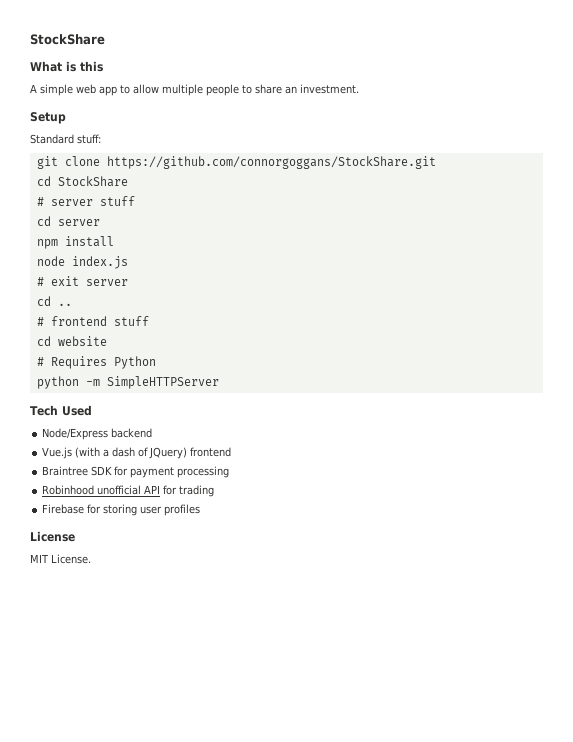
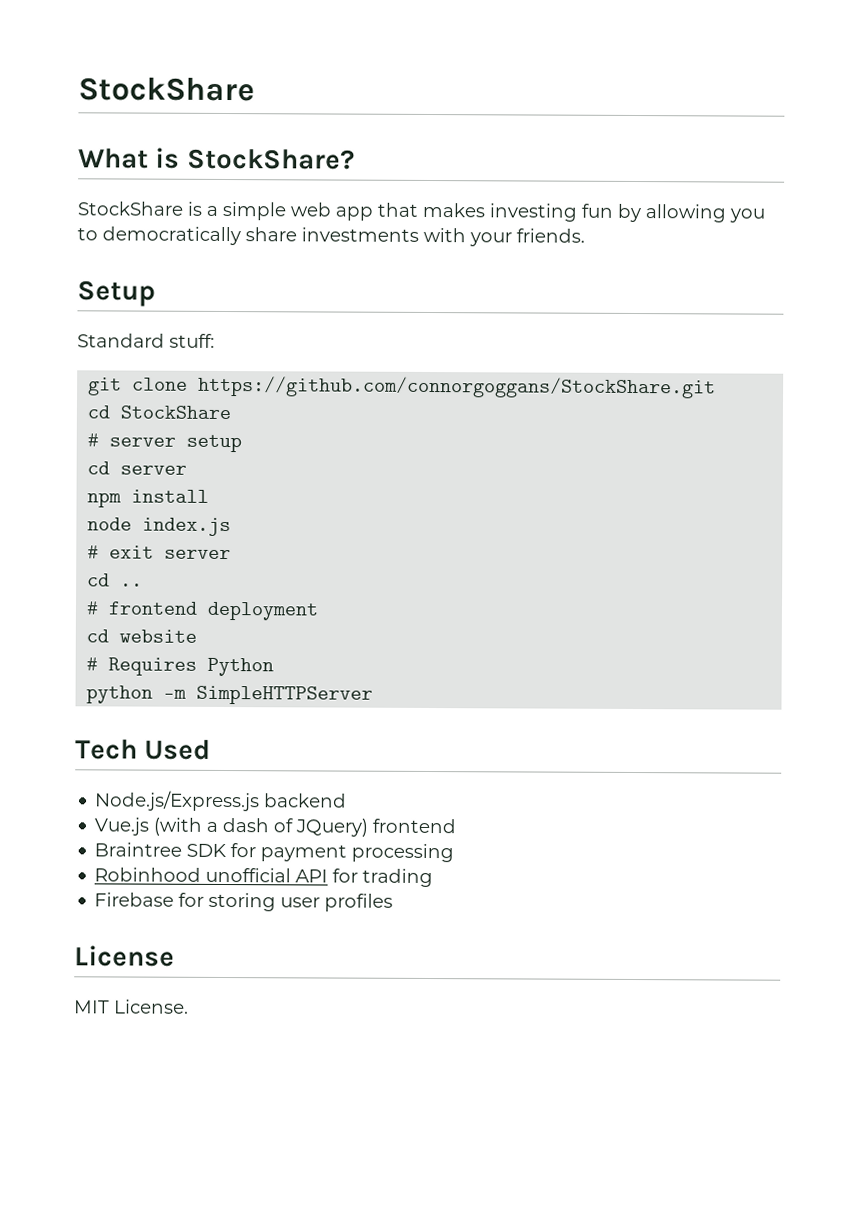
[80,61,103,72] [30,84,359,96] this // A simple web app to allow multiple people to share an investment. -> [186,148,355,170] [77,201,765,223] [77,226,585,247] StockShare? // StockShare is a simple web app that makes investing fun by allowing you to democratically share investments with your friends.
[99,196,135,206] stuff -> [186,434,243,453] setup
[113,316,149,326] stuff -> [207,601,320,621] deployment
[42,428,109,440] Node/Express -> [94,790,261,812] Node.js/Express.js

